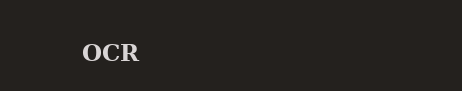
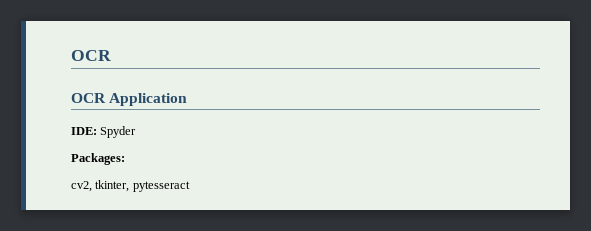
[82,44,140,61] OCR -> [71,50,111,61] [71,93,188,106] [71,126,137,138] [71,153,125,165] [71,180,190,192] OCR // OCR Application // IDE: Spyder // Packages: // cv2, tkinter, pytesseract

